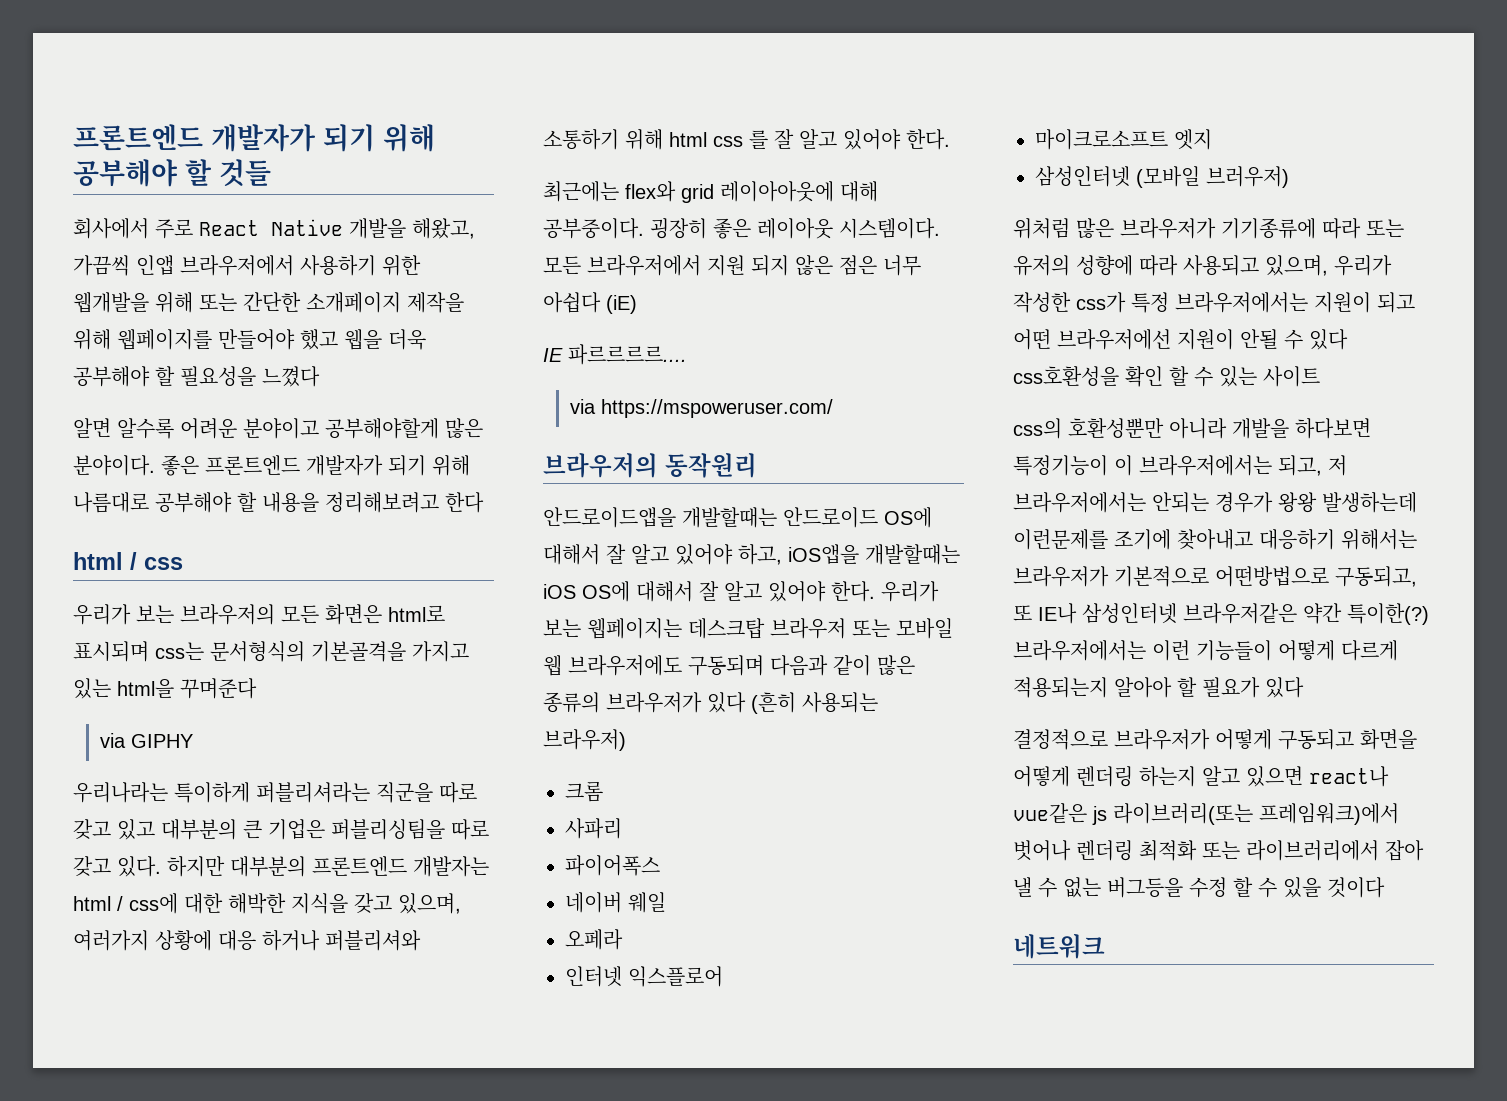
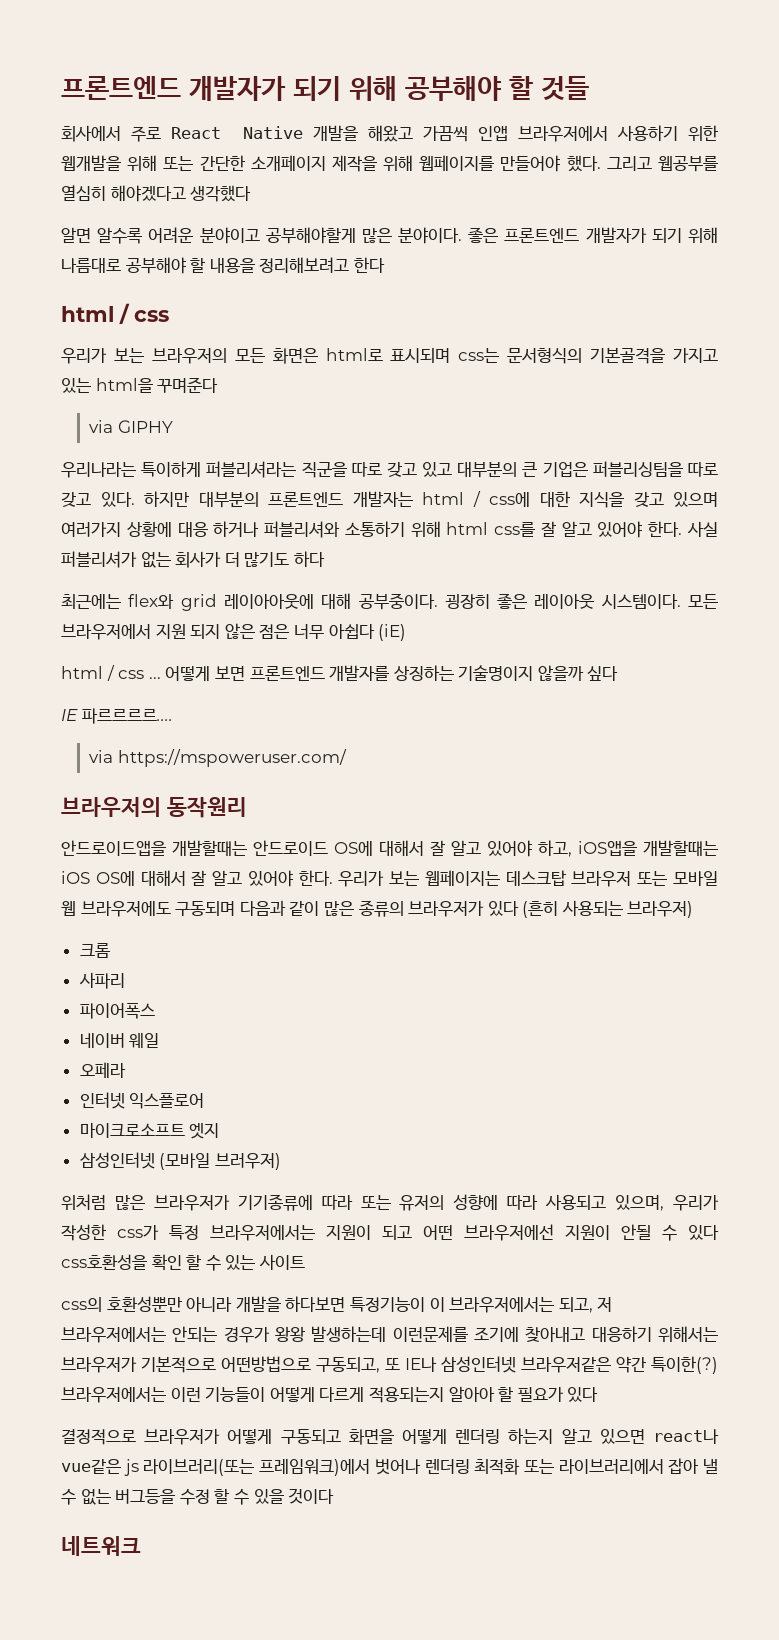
[412,218,475,239] 해왔고, -> [367,125,413,142] 해왔고
[300,329,426,350] [73,366,320,387] 했고 웹을 더욱 공부해야 할 필요성을 느꼈다 -> [566,155,718,172] [61,185,252,202] 했다. 그리고 웹공부를 열심히 해야겠다고 생각했다
[228,893,286,914] 해박한 -> (570, 499) none
[398,893,461,914] 있으며, -> [673,492,718,507] 있으며
[713,129,950,150] css 를 잘 알고 있어야 한다. -> [494,521,718,538] [61,551,325,568] css를 잘 알고 있어야 한다. 사실 퍼블리셔가 없는 회사가 더 많기도 하다
(637, 304) none -> [61,665,619,681] // html / css ... 어떻게 보면 프론트엔드 개발자를 상징하는 기술명이지 않을까 싶다

